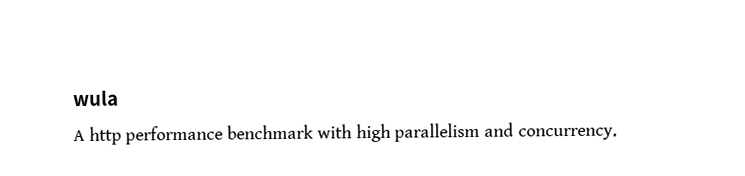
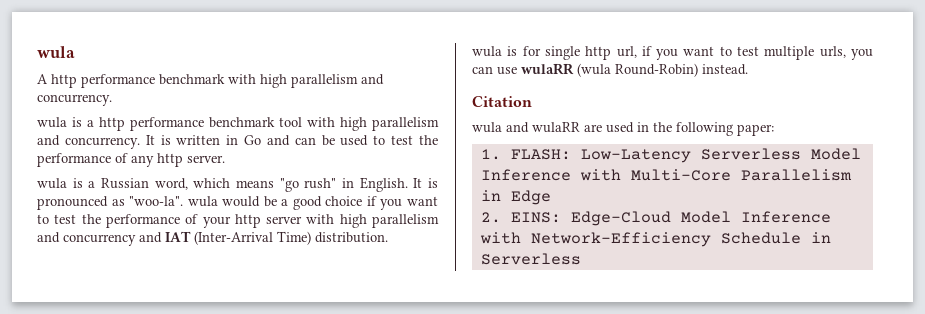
(617, 134) none -> [37,117,439,131] [37,135,439,149] [37,153,225,167] [37,177,439,192] [37,196,438,210] [37,214,440,228] [37,231,388,246] [472,46,874,60] [472,63,748,77] [472,96,532,107] [472,122,774,136] [480,148,861,163] [480,169,852,181] [480,190,551,205] [480,211,831,226] [479,232,831,247] [480,253,581,265] // wula is a http performance benchmark tool with high parallelism and concurrency. It is written in Go and can be used to test the performance of any http server. // wula is a Russian word, which means "go rush" in English. It is pronounced as "woo-la". wula would be a good choice if you want to test the performance of your http server with high parallelism and concurrency and IAT (Inter-Arrival Time) distribution. // wula is for single http url, if you want to test multiple urls, you can use wulaRR (wula Round-Robin) instead. // Citation // wula and wulaRR are used in the following paper: // 1. FLASH: Low-Latency Serverless Model Inference with Multi-Core Parallelism in Edge // 2. EINS: Edge-Cloud Model Inference with Network-Efficiency Schedule in Serverless

